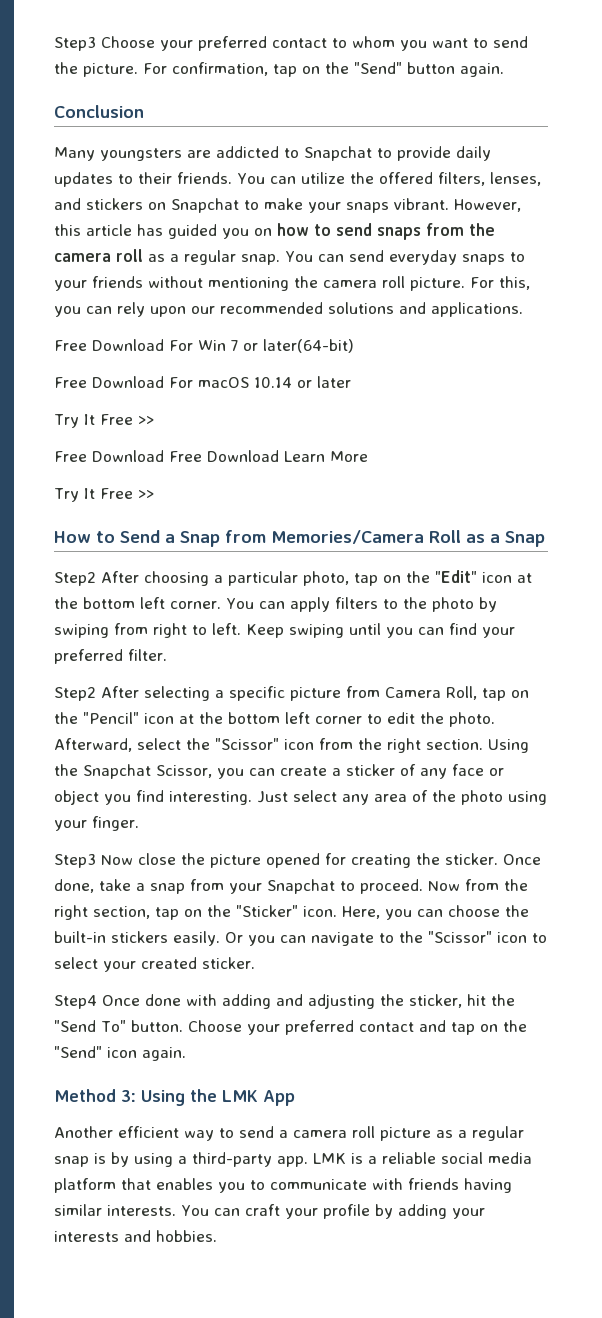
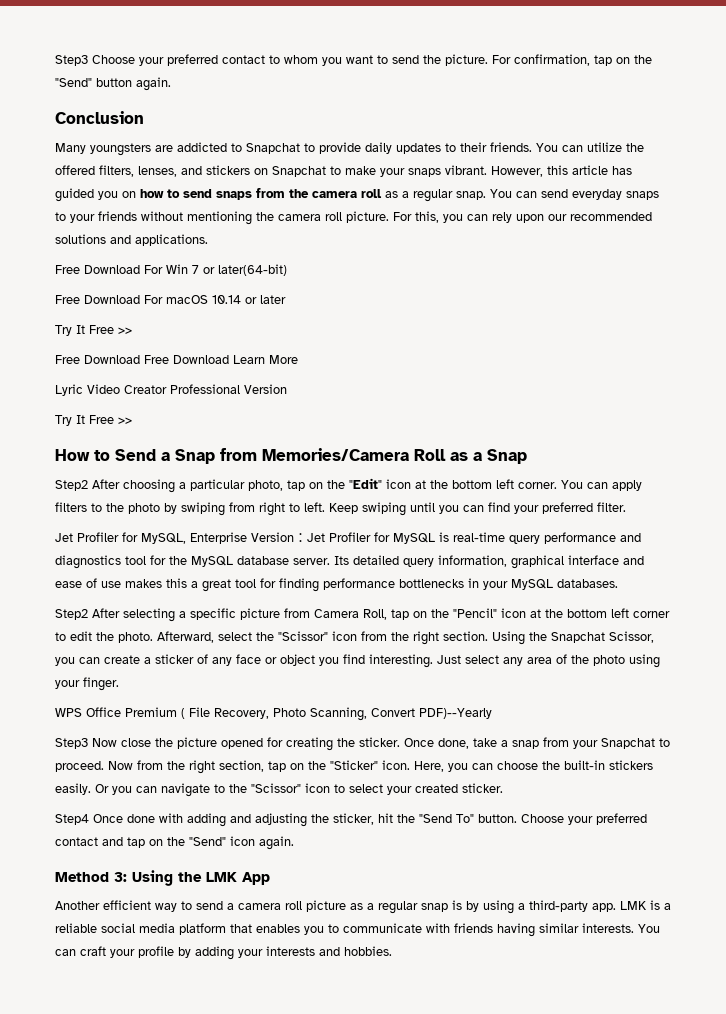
(368, 456) none -> [55,384,287,396] // Lyric Video Creator Professional Version
(167, 655) none -> [55,532,641,544] [55,555,644,569] [55,578,618,592] // Jet Profiler for MySQL, Enterprise Version：Jet Profiler for MySQL is real-time query performance and diagnostics tool for the MySQL database server. Its detailed query information, graphical interface and ease of use makes this a great tool for finding performance bottlenecks in your MySQL databases.
(139, 823) none -> [55,707,492,721] // WPS Office Premium ( File Recovery, Photo Scanning, Convert PDF)--Yearly

